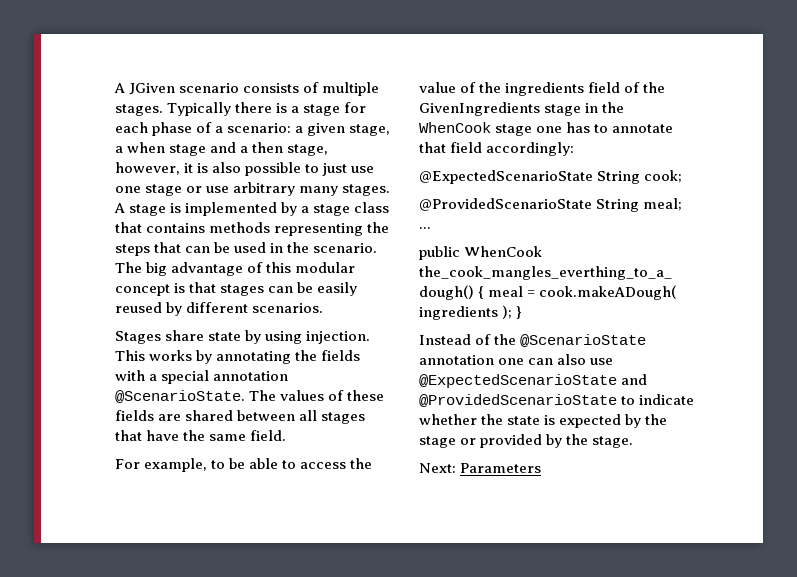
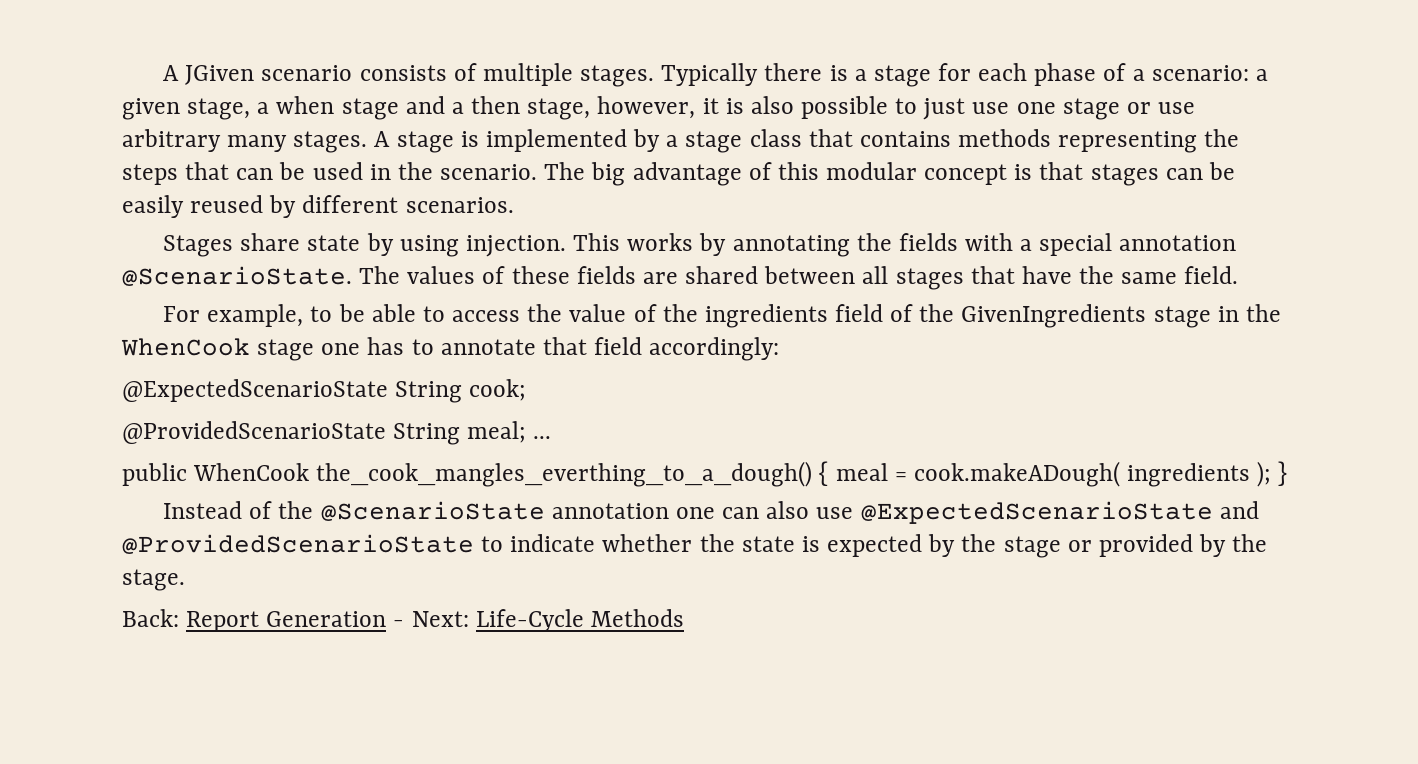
[419,463,542,473] Next: Parameters -> [122,609,684,632] Back: Report Generation - Next: Life-Cycle Methods

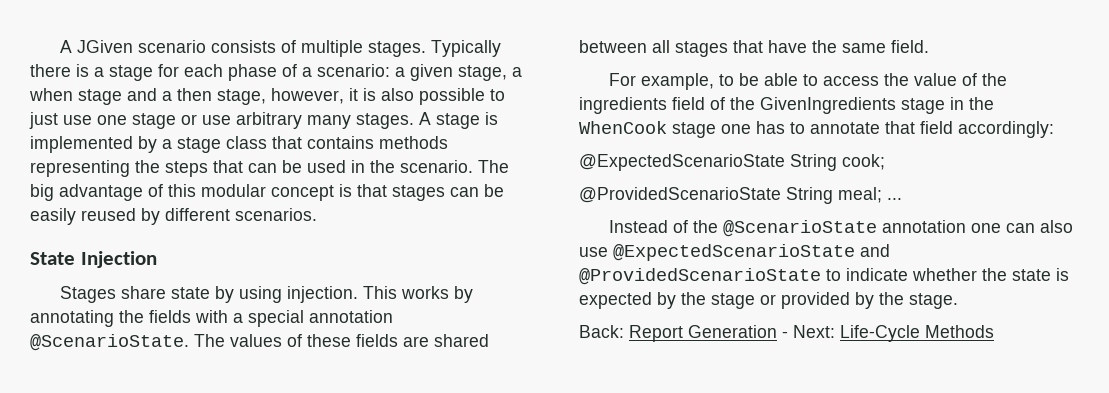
(514, 205) none -> [30,251,157,268] // State Injection
[122,461,1288,487] // public WhenCook the_cook_mangles_everthing_to_a_dough() { meal = cook.makeADough( ingredients ); } -> (902, 199) none

